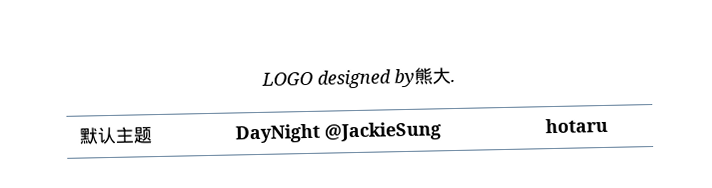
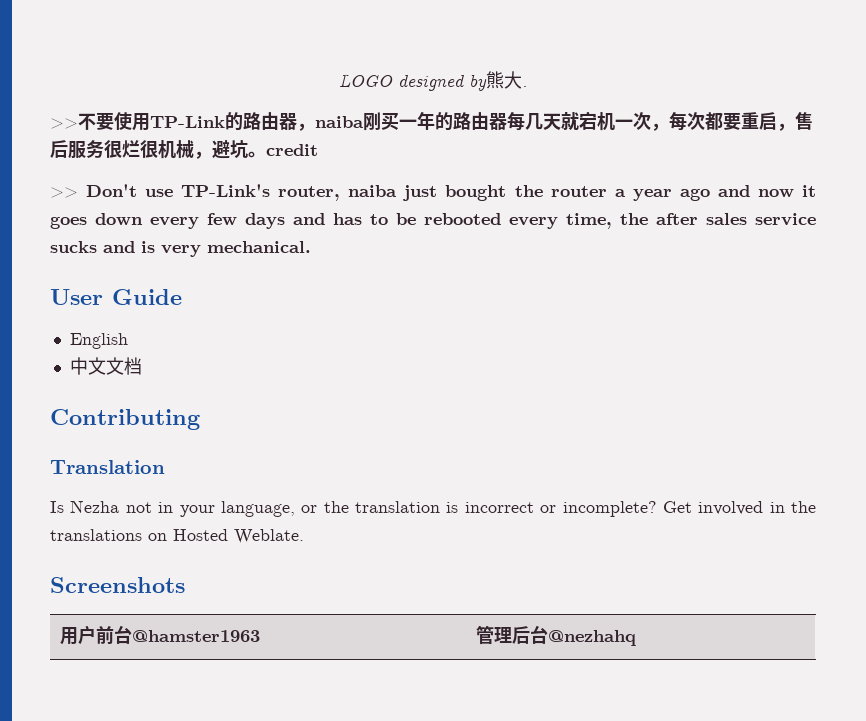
[78,126,152,145] [234,121,441,144] [544,117,608,134] // 默认主题 | DayNight @JackieSung | hotaru -> [50,111,813,131] [50,140,318,159] [50,184,817,201] [50,213,816,229] [50,241,311,257] [50,289,182,305] [69,333,128,349] [69,357,142,375] [50,409,200,430] [50,460,165,474] [50,500,816,517] [50,529,304,544] [50,577,185,593] [60,625,261,645] [476,625,637,646] // >>不要使用TP-Link的路由器，naiba刚买一年的路由器每几天就宕机一次，每次都要重启，售后服务很烂很机械，避坑。credit // >> Don't use TP-Link's router, naiba just bought the router a year ago and now it goes down every few days and has to be rebooted every time, the after sales service sucks and is very mechanical. // User Guide // English // 中文文档 // Contributing // Translation // Is Nezha not in your language, or the translation is incorrect or incomplete? Get involved in the translations on Hosted Weblate. // Screenshots // 用户前台@hamster1963 | 管理后台@nezhahq

